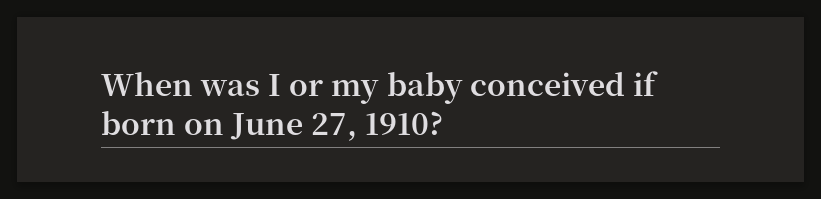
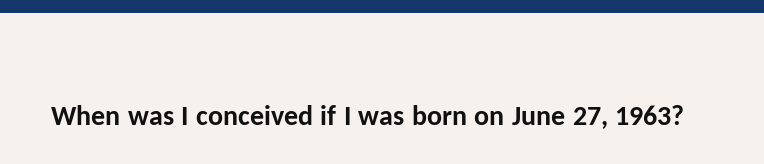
[289,71,658,104] or my baby conceived if -> [195,105,405,125] conceived if I was
[365,111,444,135] 1910? -> [615,105,685,125] 1963?

